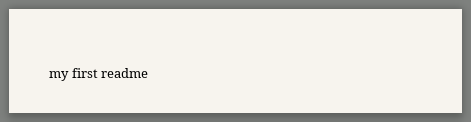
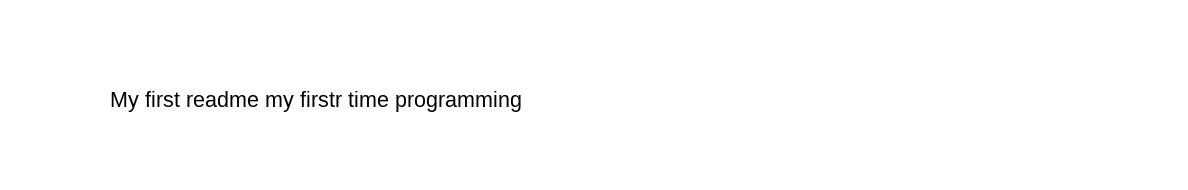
[49,71,69,81] my -> [110,92,139,112] My
(149, 73) none -> [265,91,522,112] my firstr time programming

